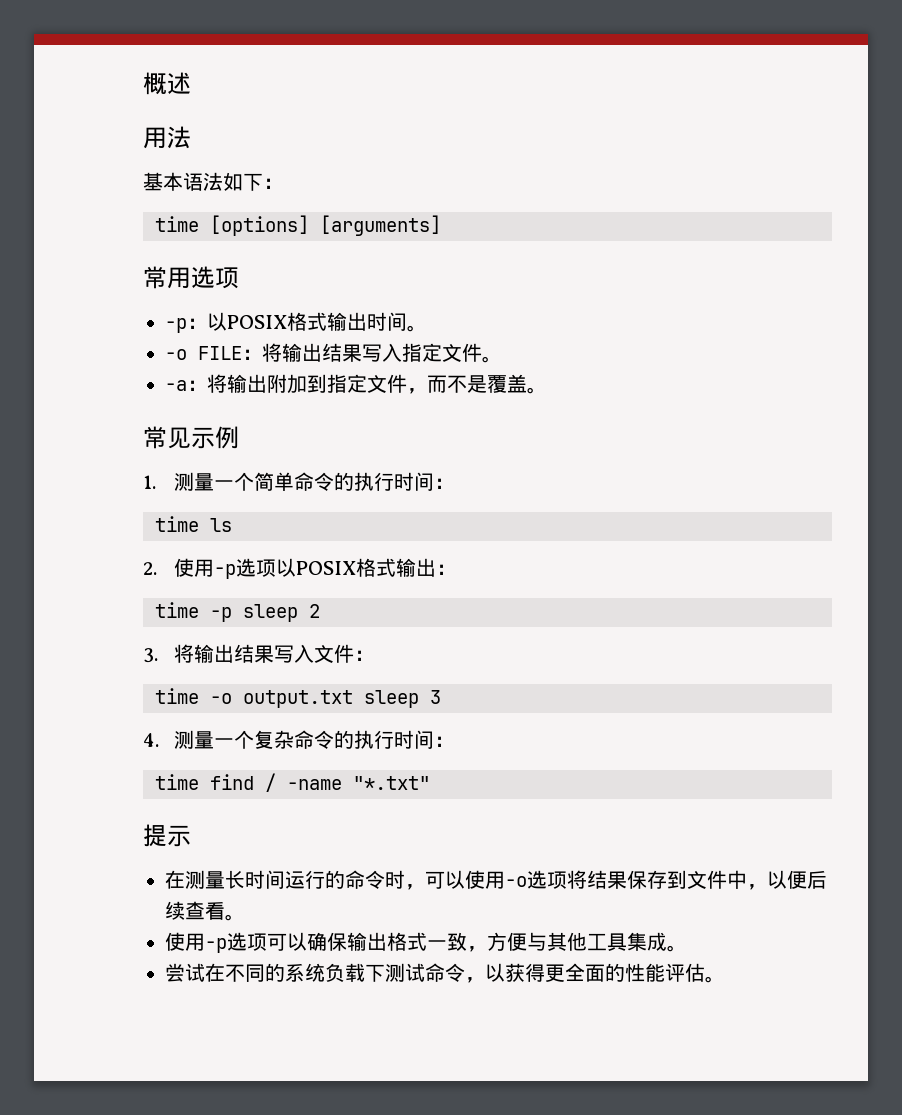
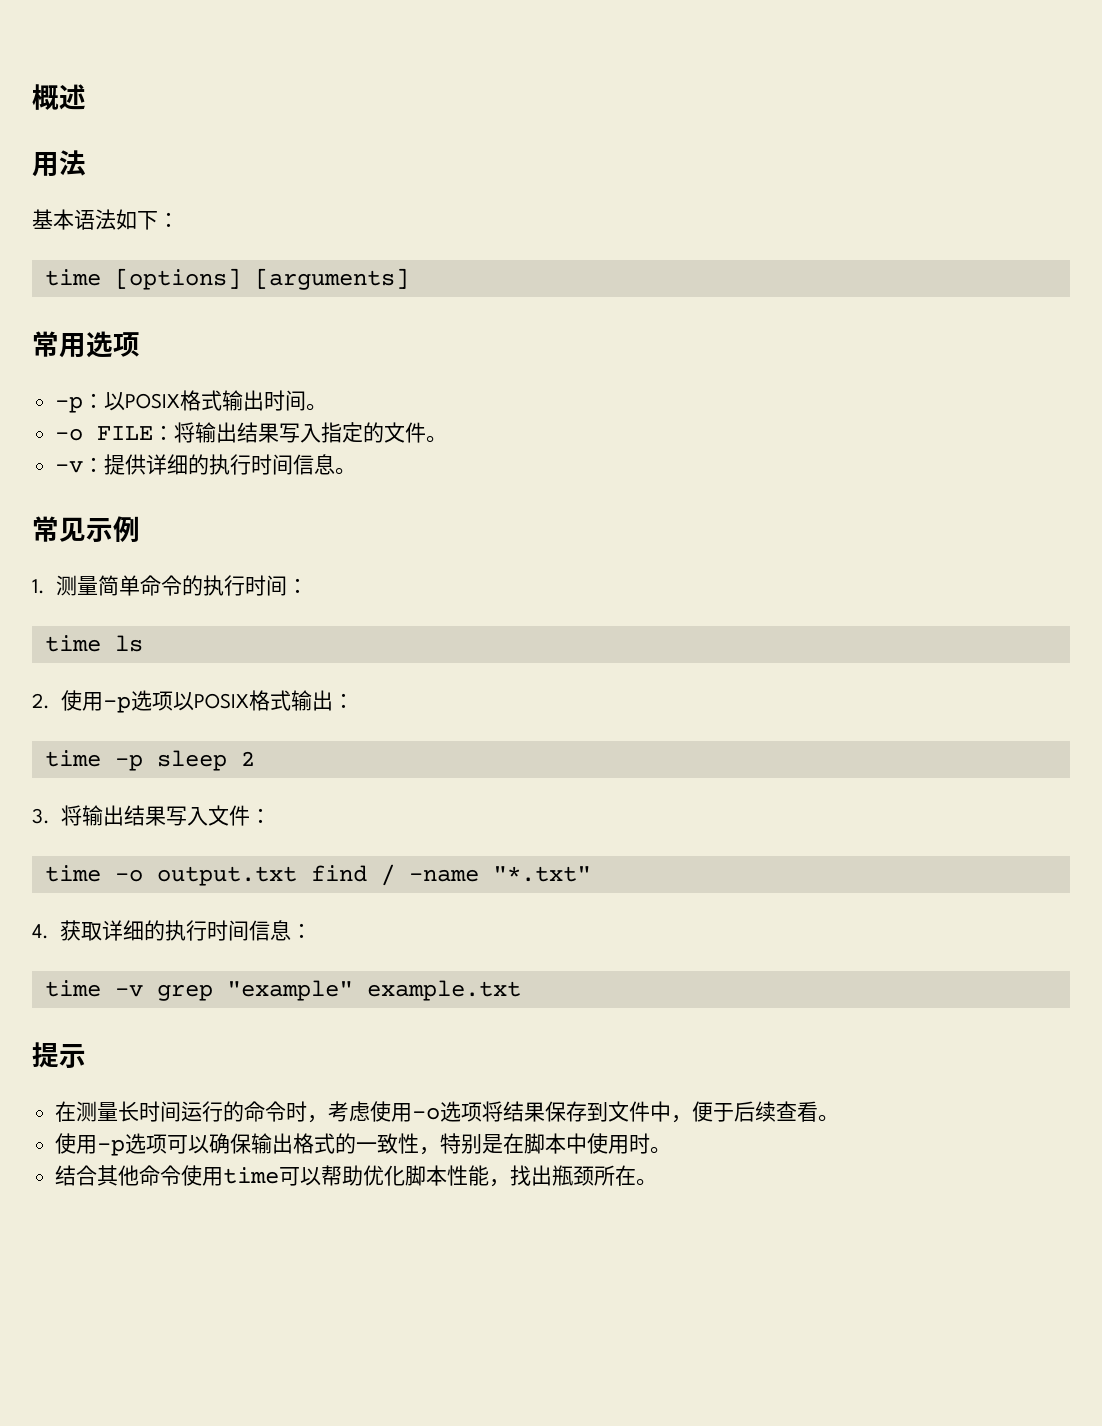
(442, 352) none -> [363,422,385,443] 的
[165,374,527,394] -a：将输出附加到指定文件，而不是覆盖 -> [55,454,336,475] -v：提供详细的执行时间信息
[214,472,255,491] 一个 -> (99, 585) none
[364,690,441,708] [143,730,455,749] [155,773,430,792] sleep 3 // 4.测量一个复杂命令的执行时间： // time find / -name "*.txt" -> [310,864,591,886] [32,920,312,941] [44,980,521,1001] find / -name "*.txt" // 4.获取详细的执行时间信息： // time -v grep "example" example.txt
[425,870,465,889] 可以 -> [328,1101,371,1122] 考虑
[767,870,807,889] 以便 -> [692,1101,735,1122] 便于
[427,932,687,952] [165,963,705,983] 一致，方便与其他工具集成。 // 尝试在不同的系统负载下测试命令，以获得更全面的性能评估 -> [335,1133,672,1155] [55,1165,637,1187] 的一致性，特别是在脚本中使用时。 // 结合其他命令使用time可以帮助优化脚本性能，找出瓶颈所在

